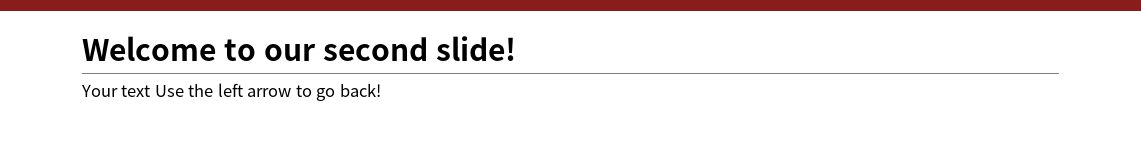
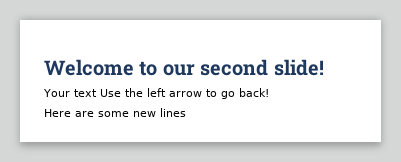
(381, 90) none -> [44,108,186,117] // Here are some new lines

